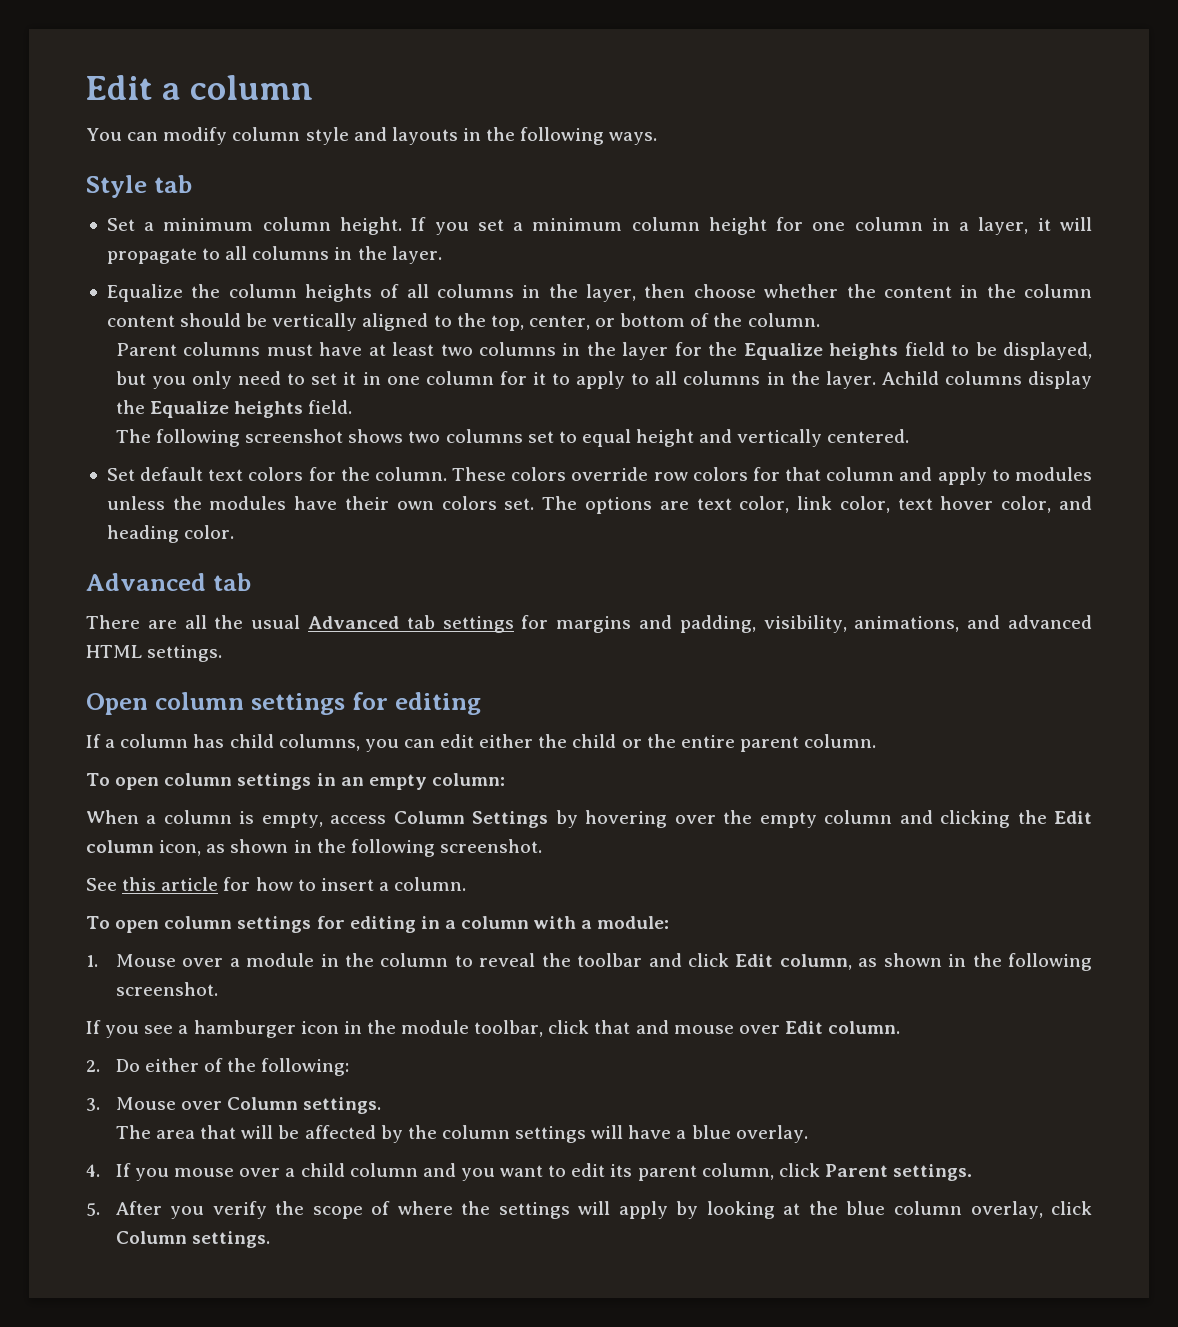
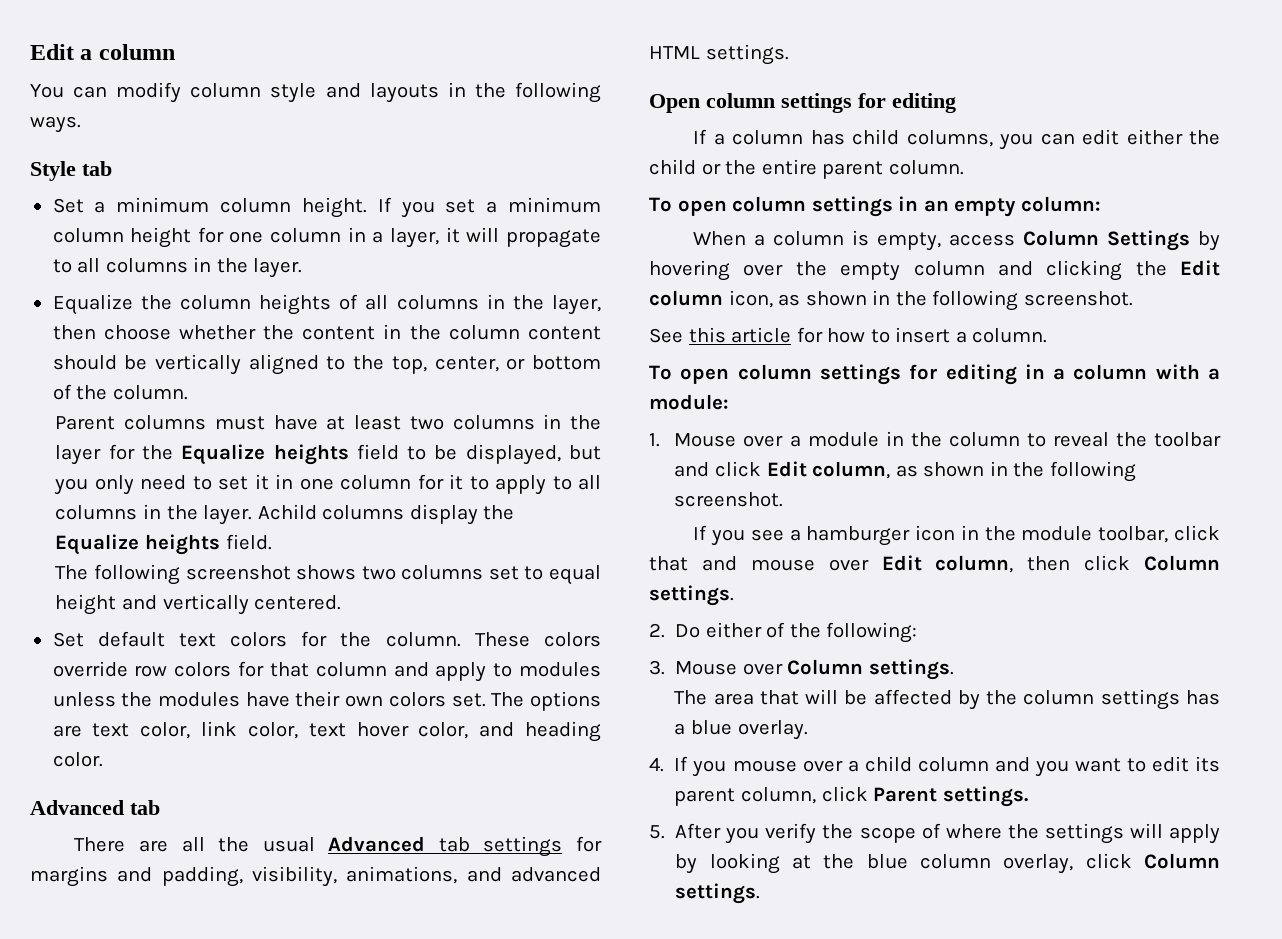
[828,1021,901,1034] column. -> [935,555,1220,573] [649,585,734,606] column, then click Column settings.
[591,1125,672,1139] will have -> [1186,690,1220,705] has

